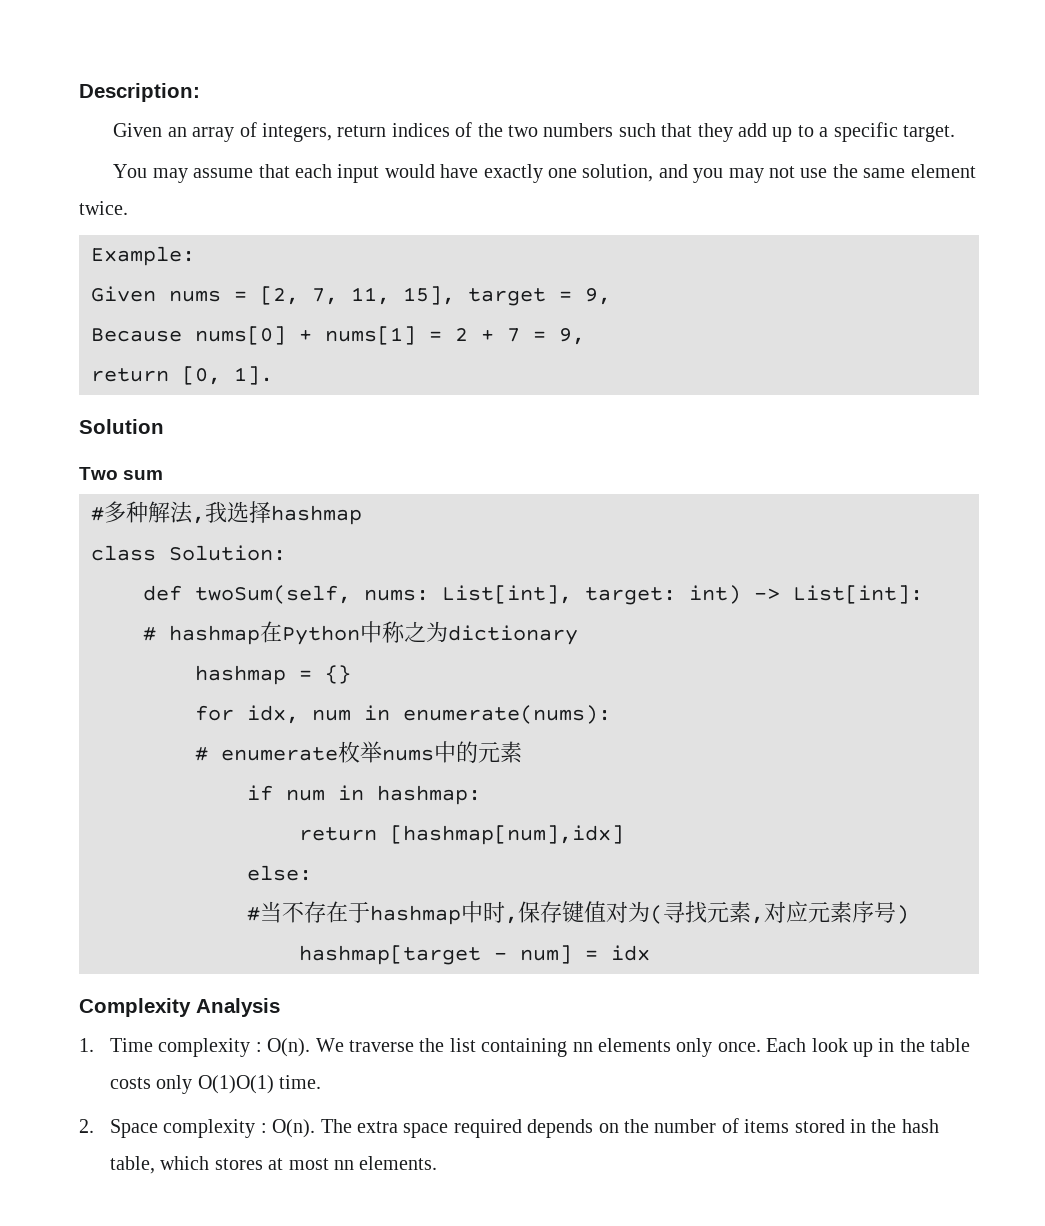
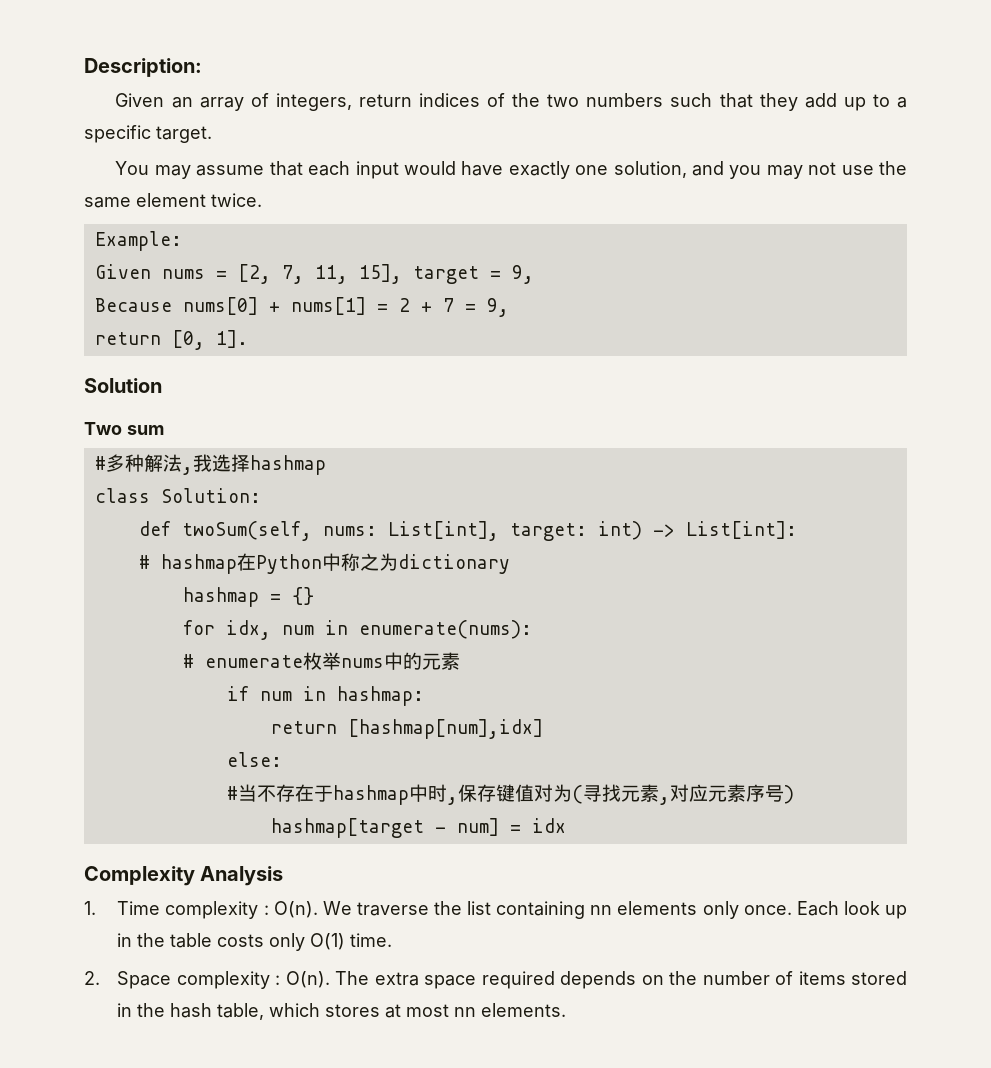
[197,1075,274,1094] O(1)O(1) -> [310,933,346,950] O(1)

